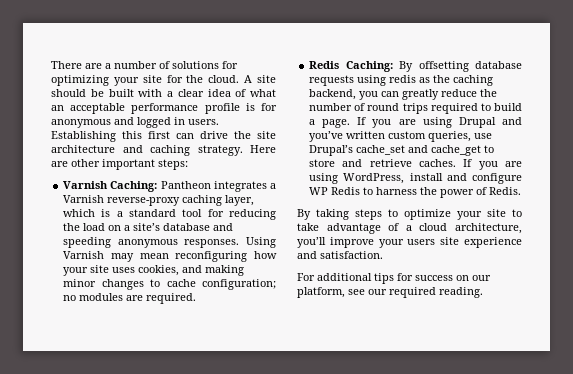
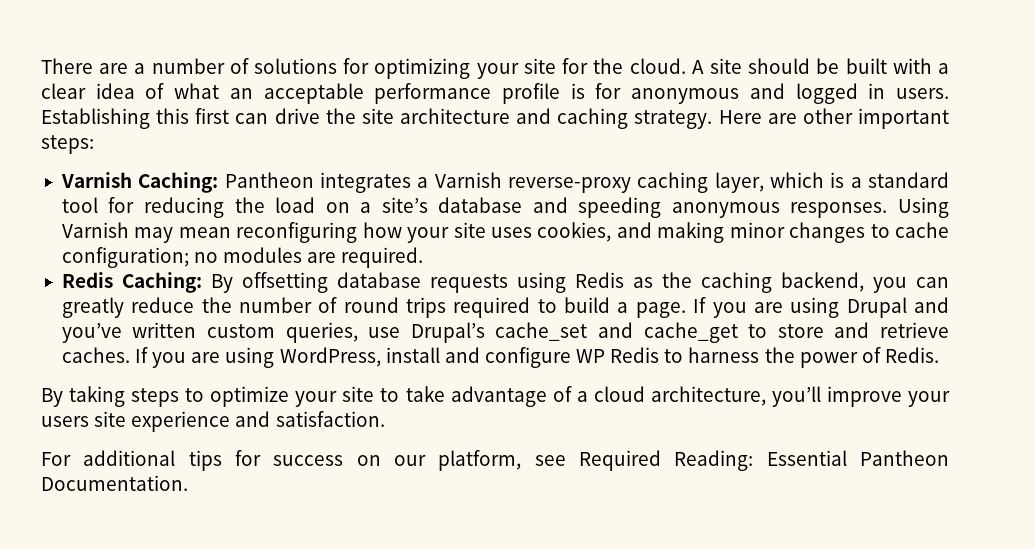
[389,75,417,83] redis -> [574,272,624,288] Redis
[368,287,483,298] our required reading. -> [579,450,950,471] [41,475,188,491] Required Reading: Essential Pantheon Documentation.

